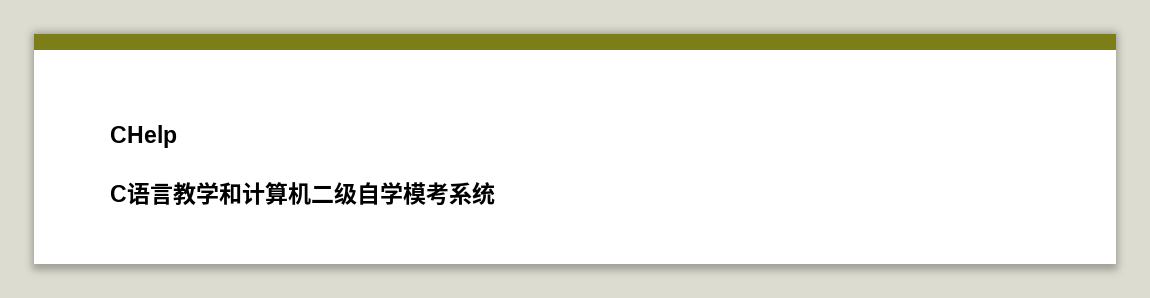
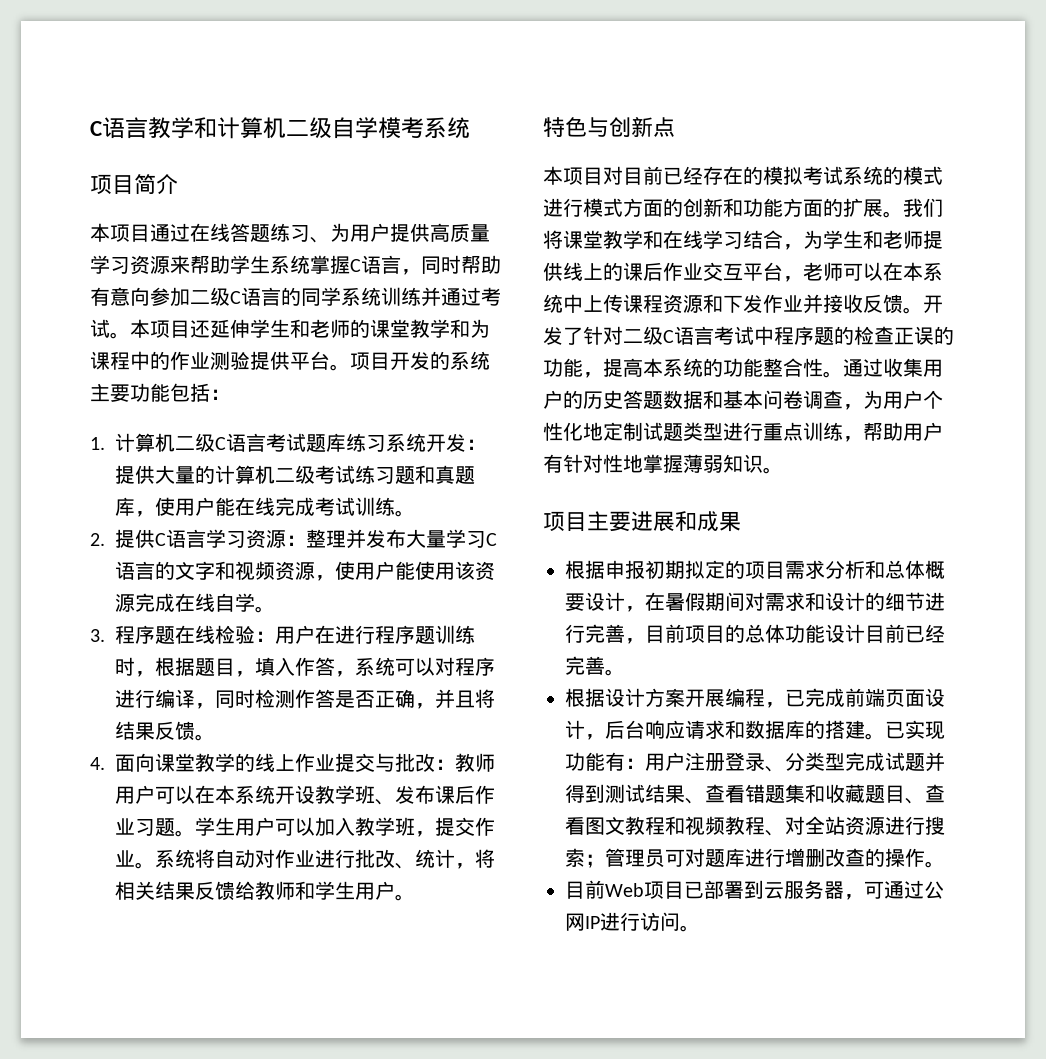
[110,125,177,148] CHelp // -> (90, 128) none
(495, 193) none -> [90,174,178,195] [90,223,490,243] [90,255,501,275] [90,287,501,307] [90,319,490,339] [90,351,490,371] [90,383,230,402] [90,433,486,452] [115,465,475,484] [115,497,415,517] [90,529,497,549] [115,561,495,581] [115,593,275,613] [90,625,475,644] [115,657,495,677] [115,689,495,709] [115,721,215,741] [90,753,495,772] [115,785,495,805] [115,817,495,837] [115,849,495,869] [115,881,415,901] [543,117,675,137] [543,166,943,185] [543,198,943,218] [543,230,943,250] [543,262,943,282] [543,294,943,314] [543,326,954,345] [543,358,943,378] [543,390,943,410] [543,422,943,442] [543,454,783,474] [543,511,741,532] [565,560,945,579] [565,592,945,612] [565,624,945,644] [565,656,625,676] [565,688,945,708] [565,720,945,740] [565,752,945,772] [565,784,945,804] [565,816,945,836] [565,848,945,868] [565,880,944,900] [565,912,700,932] // 项目简介 // 本项目通过在线答题练习、为用户提供高质量学习资源来帮助学生系统掌握C语言，同时帮助有意向参加二级C语言的同学系统训练并通过考试。本项目还延伸学生和老师的课堂教学和为课程中的作业测验提供平台。项目开发的系统主要功能包括： // 1.计算机二级C语言考试题库练习系统开发：提供大量的计算机二级考试练习题和真题库，使用户能在线完成考试训练。 // 2.提供C语言学习资源：整理并发布大量学习C语言的文字和视频资源，使用户能使用该资源完成在线自学。 // 3.程序题在线检验：用户在进行程序题训练时，根据题目，填入作答，系统可以对程序进行编译，同时检测作答是否正确，并且将结果反馈。 // 4.面向课堂教学的线上作业提交与批改：教师用户可以在本系统开设教学班、发布课后作业习题。学生用户可以加入教学班，提交作业。系统将自动对作业进行批改、统计，将相关结果反馈给教师和学生用户。 // 特色与创新点 // 本项目对目前已经存在的模拟考试系统的模式进行模式方面的创新和功能方面的扩展。我们将课堂教学和在线学习结合，为学生和老师提供线上的课后作业交互平台，老师可以在本系统中上传课程资源和下发作业并接收反馈。开发了针对二级C语言考试中程序题的检查正误的功能，提高本系统的功能整合性。通过收集用户的历史答题数据和基本问卷调查，为用户个性化地定制试题类型进行重点训练，帮助用户有针对性地掌握薄弱知识。 // 项目主要进展和成果 // 根据申报初期拟定的项目需求分析和总体概要设计，在暑假期间对需求和设计的细节进行完善，目前项目的总体功能设计目前已经完善。 // 根据设计方案开展编程，已完成前端页面设计，后台响应请求和数据库的搭建。已实现功能有：用户注册登录、分类型完成试题并得到测试结果、查看错题集和收藏题目、查看图文教程和视频教程、对全站资源进行搜索；管理员可对题库进行增删改查的操作。 // 目前Web项目已部署到云服务器，可通过公网IP进行访问。

